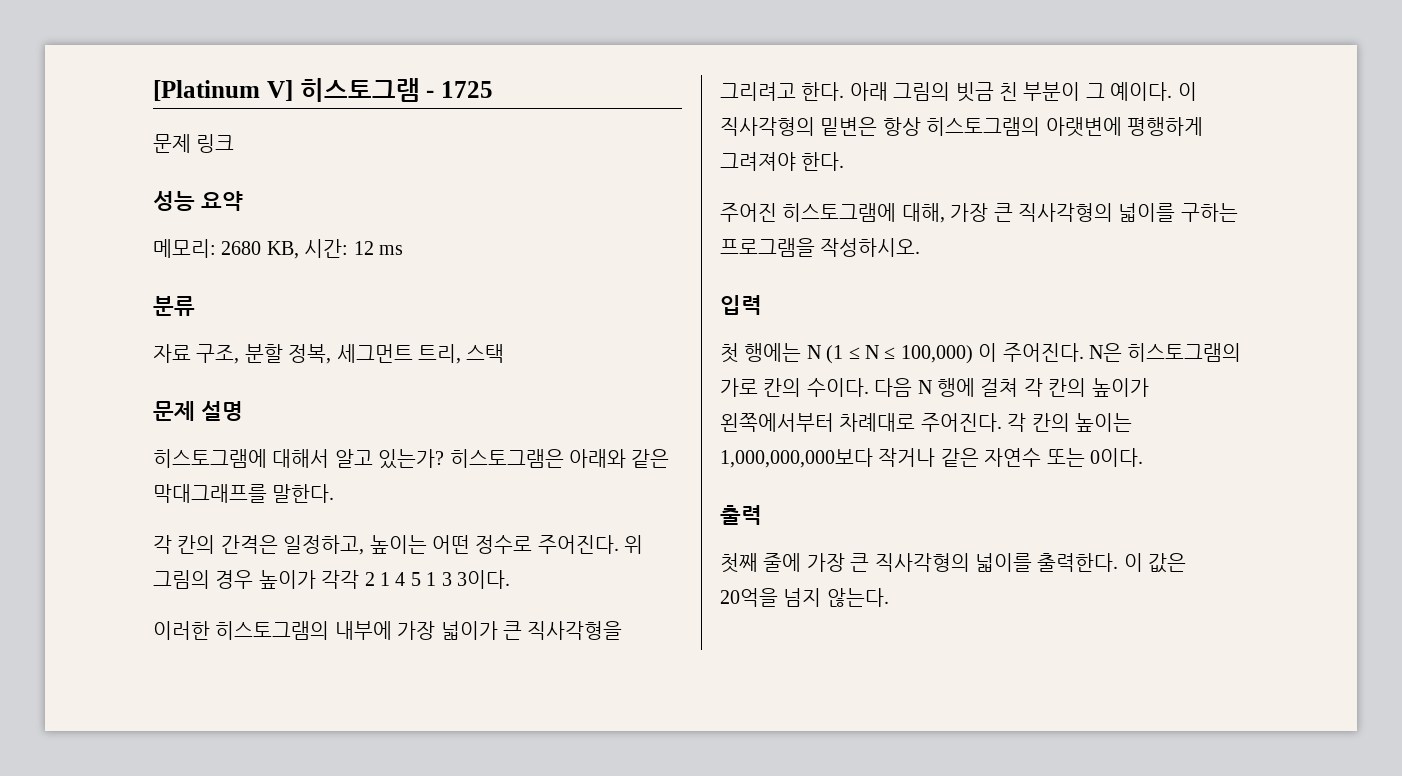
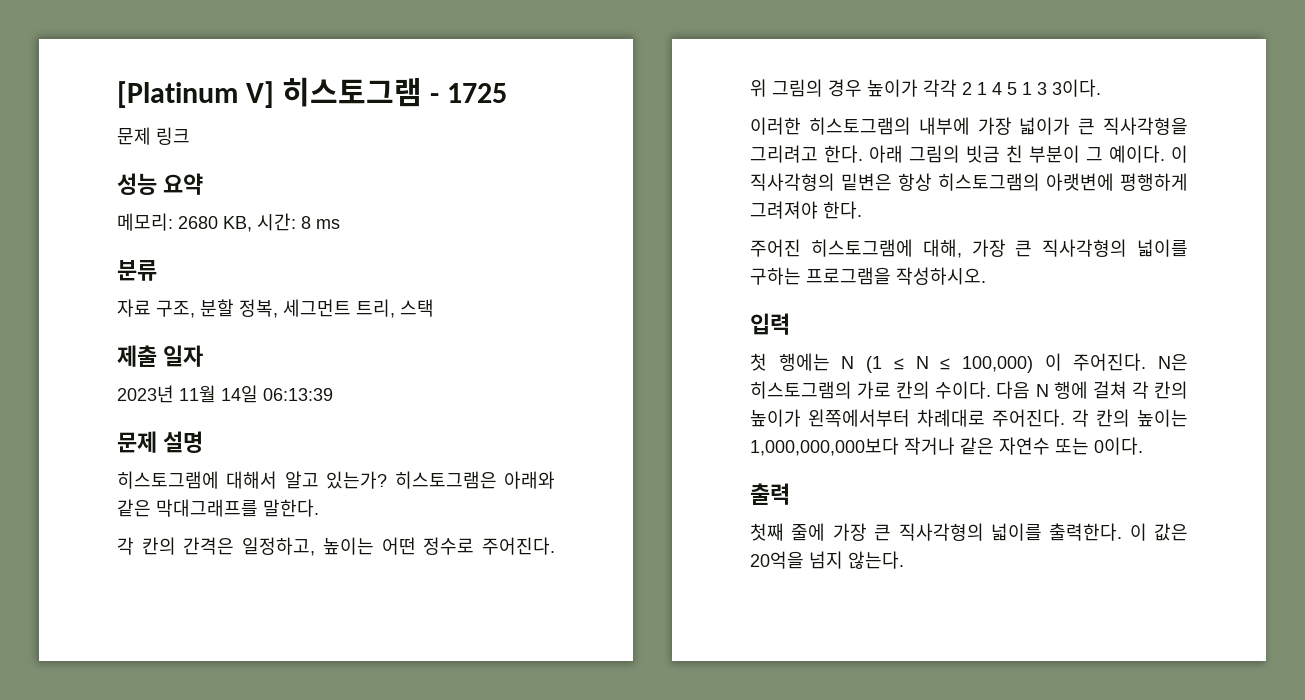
[353,241,374,255] 12 -> [301,216,311,229] 8
(505, 353) none -> [117,345,203,367] [117,385,333,403] // 제출 일자 // 2023년 11월 14일 06:13:39

